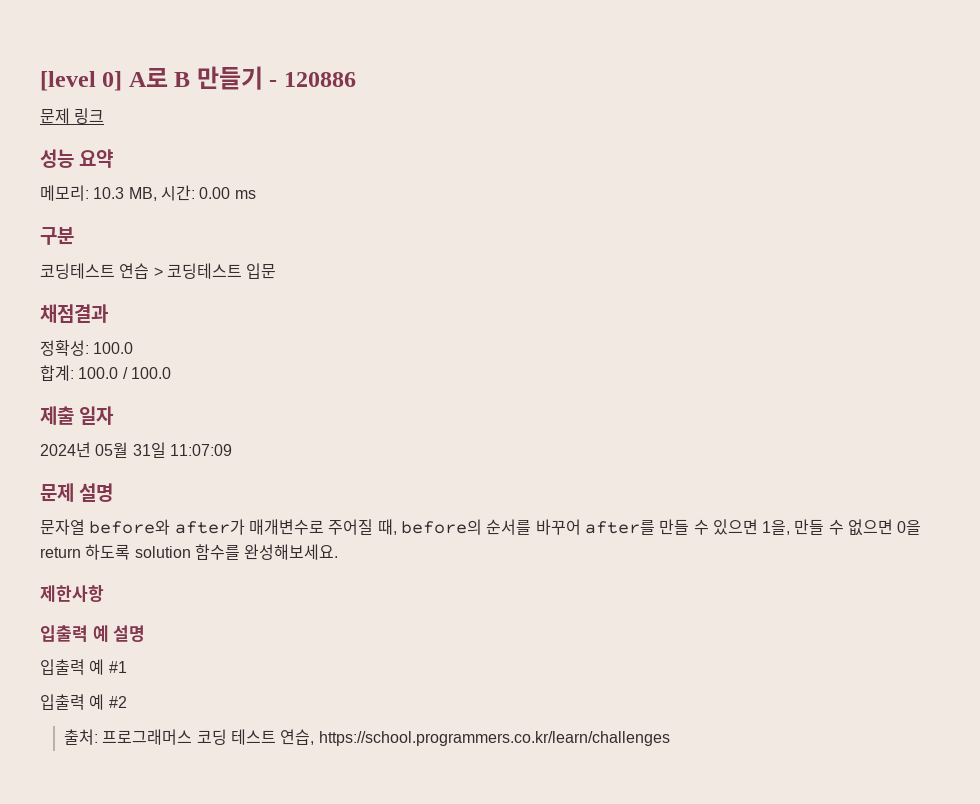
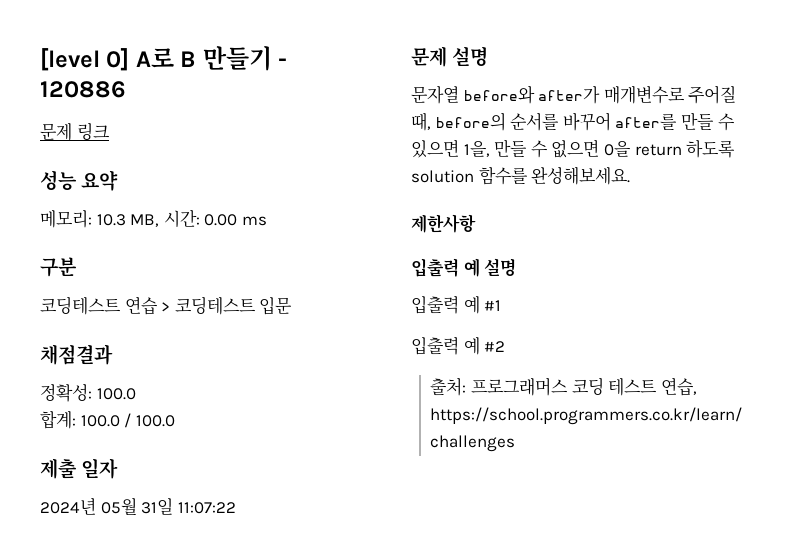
[169,444,232,456] 11:07:09 -> [177,502,236,514] 11:07:22

